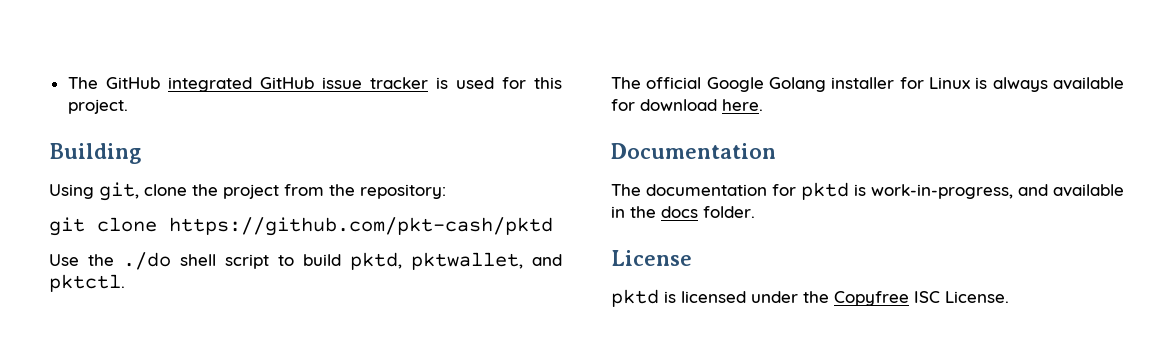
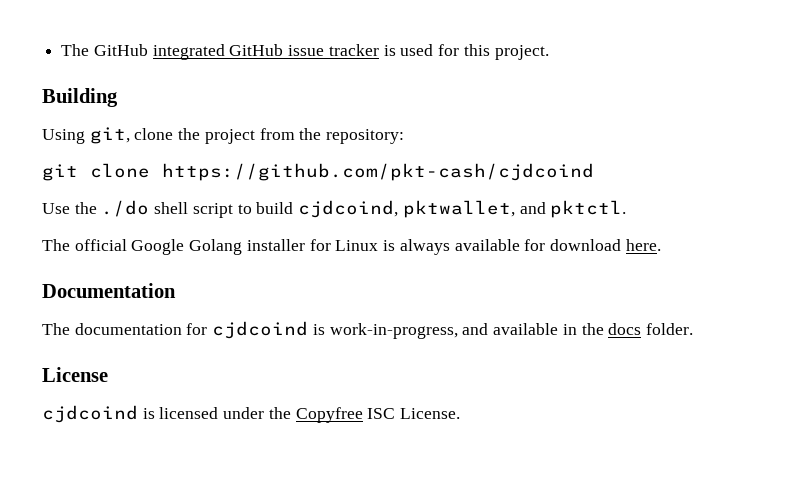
[169,217,553,236] https://github.com/pkt-cash/pktd -> [162,163,594,181] https://github.com/pkt-cash/cjdcoind
[350,252,402,270] pktd, -> [298,200,399,218] cjdcoind,
[801,182,849,200] pktd -> [212,321,309,339] cjdcoind
[611,289,659,307] pktd -> [42,405,138,423] cjdcoind

